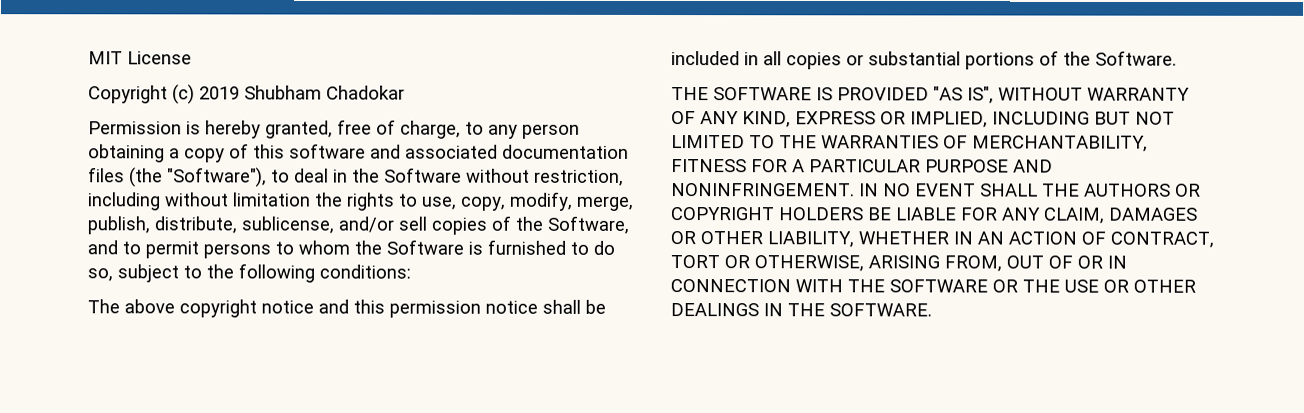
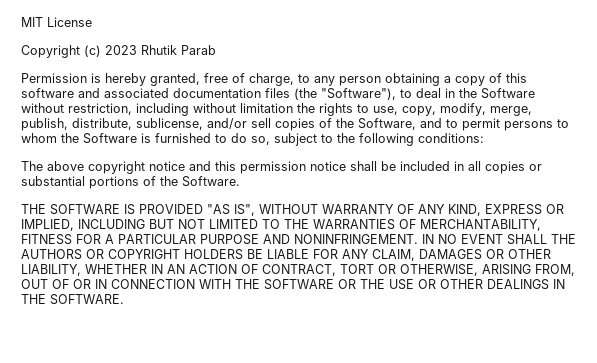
[199,85,405,100] 2019 Shubham Chadokar -> [105,45,216,55] 2023 Rhutik Parab

